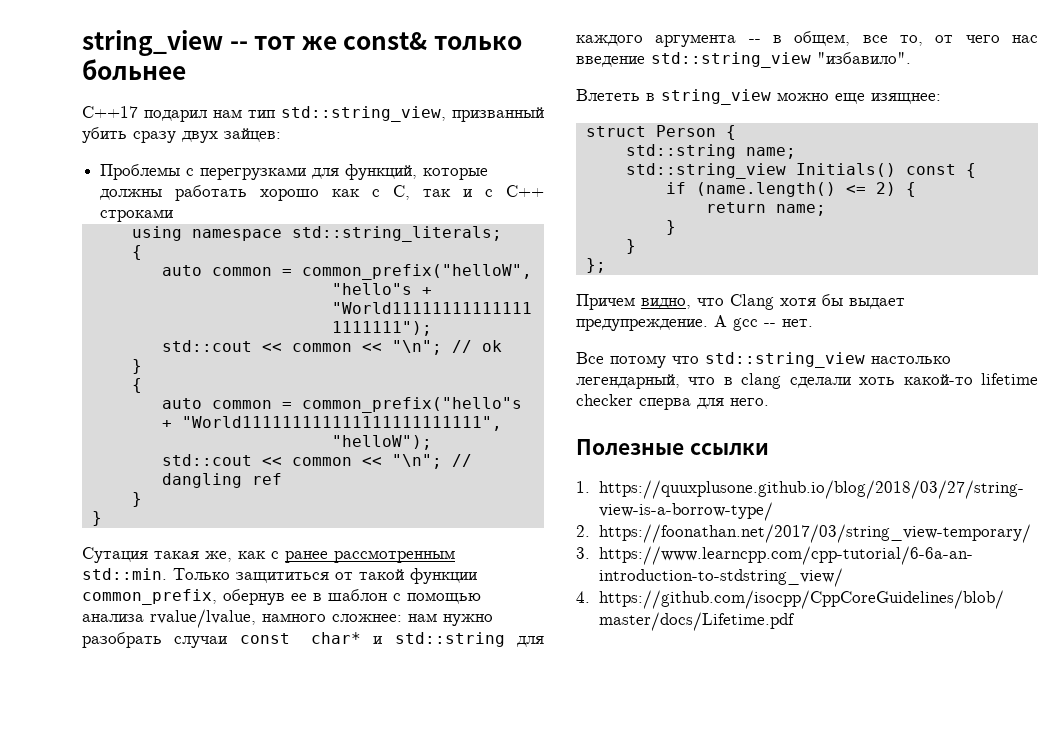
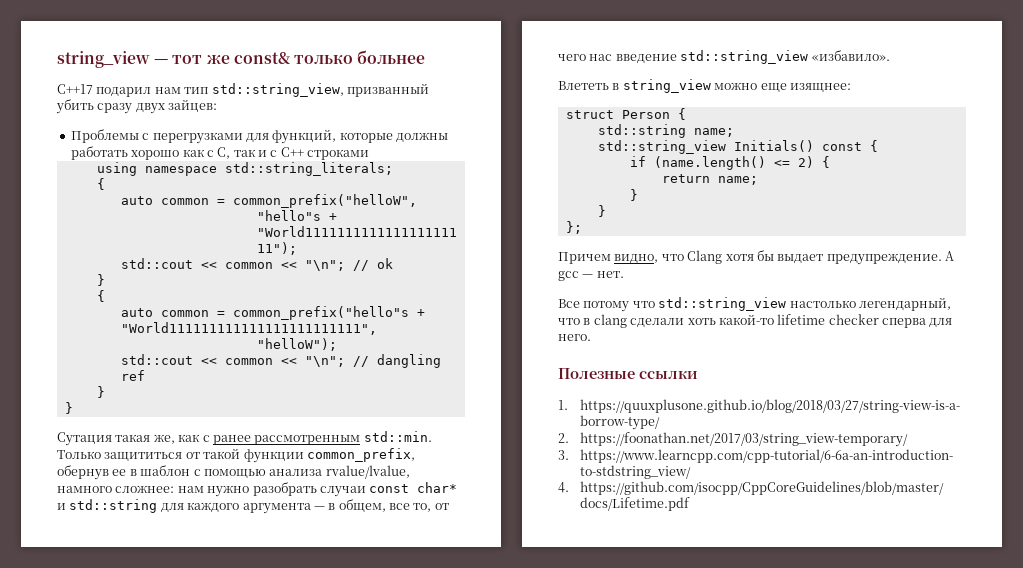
[82,30,248,56] string_view -- -> [57,51,169,68] string_view —
[748,39,761,43] -- -> [313,506,325,510] —
[817,52,911,64] "избавило". -> [811,50,890,61] «избавило».
[764,323,776,327] -- -> [582,274,594,278] —

